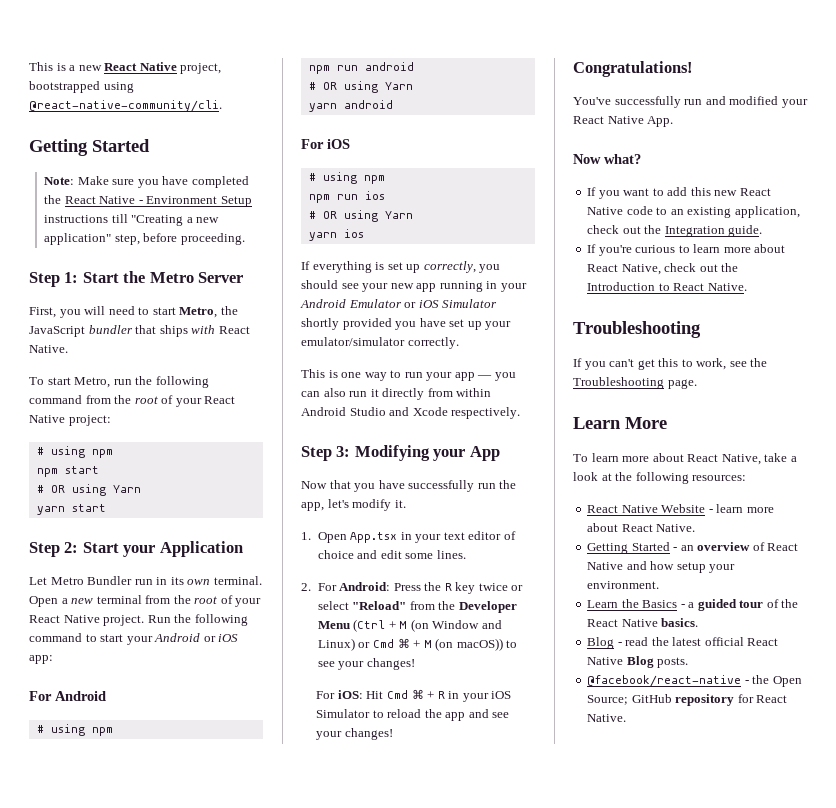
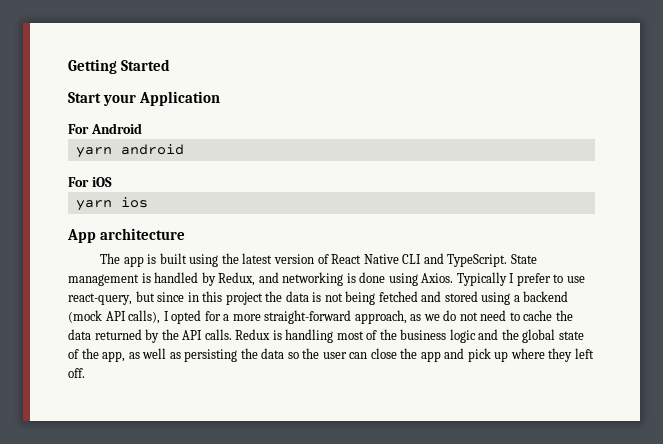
[29,62,222,74] [29,81,134,93] [29,100,222,112] [29,139,150,156] [44,176,249,188] [44,195,252,207] [44,214,220,226] [44,233,245,245] [29,271,244,287] [29,306,238,318] [29,325,250,337] [29,345,68,353] [29,376,209,388] [29,395,236,407] [29,415,111,426] [36,446,113,458] [36,466,99,477] [36,484,141,496] [36,504,106,515] [29,541,243,557] [29,576,262,585] [29,595,262,607] [29,614,248,626] [29,633,239,645] [29,655,53,664] [29,691,106,701] [36,724,113,736] [308,62,414,74] [308,81,413,93] [308,100,393,112] [301,139,350,149] [308,172,385,184] [308,191,385,203] [308,210,413,222] [308,229,364,241] [301,261,501,273] [301,280,527,292] [300,299,498,308] [301,318,512,330] [301,337,459,349] [301,369,516,381] [301,388,492,400] [301,407,521,419] [301,445,500,461] [301,480,517,492] [301,499,406,511] [301,531,516,543] [317,550,466,559] [301,582,524,594] [317,601,517,613] [317,619,502,632] [317,638,518,651] [317,658,415,670] [316,689,512,702] [316,709,510,721] [316,728,393,740] [573,61,693,77] [573,96,808,108] [573,116,674,127] [573,154,641,164] [587,187,771,199] [587,206,800,218] [587,225,763,237] [587,244,786,256] [587,263,739,275] [587,282,747,291] [573,321,701,338] [573,358,768,370] [573,377,697,389] [573,417,667,429] [573,453,797,465] [573,472,747,484] [587,504,774,513] [587,523,696,532] [587,542,799,554] [587,561,736,573] [587,581,660,589] [587,599,799,611] [587,618,699,627] [587,637,779,649] [587,656,689,668] [587,675,802,687] [587,694,788,706] [587,714,627,722] This is a new React Native project, bootstrapped using @react-native-community/cli. // Getting Started // Note: Make sure you have completed the React Native - Environment Setup instructions till "Creating a new application" step, before proceeding. // Step 1: Start the Metro Server // First, you will need to start Metro, the JavaScript bundler that ships with React Native. // To start Metro, run the following command from the root of your React Native project: // # using npm // npm start // # OR using Yarn // yarn start // Step 2: Start your Application // Let Metro Bundler run in its own terminal. Open a new terminal from the root of your React Native project. Run the following command to start your Android or iOS app: // For Android // # using npm // npm run android // # OR using Yarn // yarn android // For iOS // # using npm // npm run ios // # OR using Yarn // yarn ios // If everything is set up correctly, you should see your new app running in your Android Emulator or iOS Simulator shortly provided you have set up your emulator/simulator correctly. // This is one way to run your app — you can also run it directly from within Android Studio and Xcode respectively. // Step 3: Modifying your App // Now that you have successfully run the app, let's modify it. // 1. Open App.tsx in your text editor of choice and edit some lines. // 2. For Android: Press the R key twice or select "Reload" from the Developer Menu (Ctrl + M (on Window and Linux) or Cmd ⌘ + M (on macOS)) to see your changes! // For iOS: Hit Cmd ⌘ + R in your iOS Simulator to reload the app and see your changes! // Congratulations! // You've successfully run and modified your React Native App. // Now what? // If you want to add this new React Native code to an existing application, check out the Integration guide. // If you're curious to learn more about React Native, check out the Introduction to React Native. // Troubleshooting // If you can't get this to work, see the Troubleshooting page. // Learn More // To learn more about React Native, take a look at the following resources: // React Native Website - learn more about React Native. // Getting Started - an overview of React Native and how setup your environment. // Learn the Basics - a guided tour of the React Native basics. // Blog - read the latest official React Native Blog posts. // @facebook/react-native - the Open Source; GitHub repository for React Native. -> [68,59,171,74] [68,91,220,106] [68,123,142,134] [75,144,184,158] [68,177,112,187] [75,197,148,211] [67,228,185,243] [100,253,537,267] [68,272,585,286] [68,291,569,305] [68,310,573,324] [68,329,584,343] [68,348,594,362] [68,368,85,378] Getting Started // Start your Application // For Android // yarn android // For iOS // yarn ios // App architecture // The app is built using the latest version of React Native CLI and TypeScript. State management is handled by Redux, and networking is done using Axios. Typically I prefer to use react-query, but since in this project the data is not being fetched and stored using a backend (mock API calls), I opted for a more straight-forward approach, as we do not need to cache the data returned by the API calls. Redux is handling most of the business logic and the global state of the app, as well as persisting the data so the user can close the app and pick up where they left off.

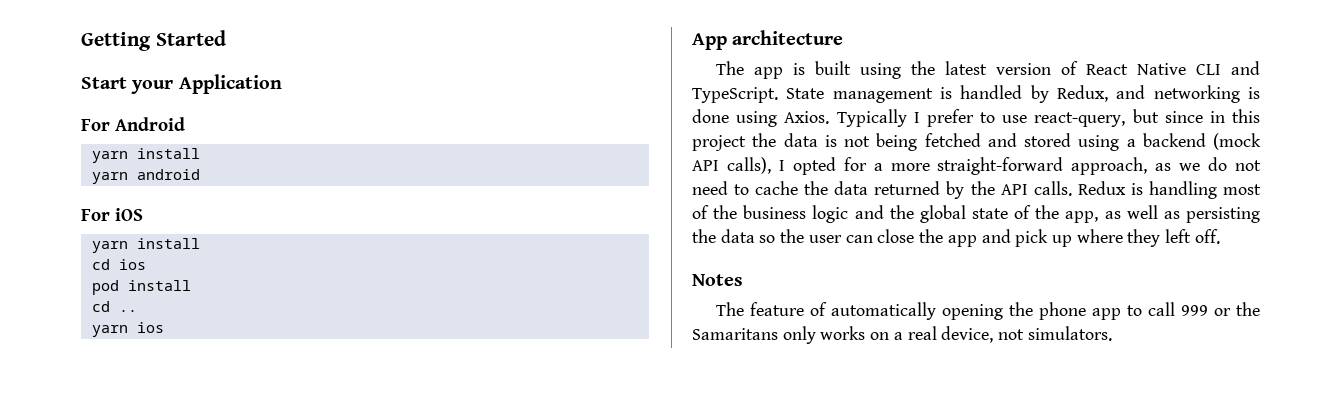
(142, 128) none -> [91,148,200,163] // yarn install
(112, 182) none -> [91,238,200,253] [91,259,146,270] [91,280,191,295] [91,301,137,312] // yarn install // cd ios // pod install // cd ..
(85, 373) none -> [692,274,743,286] [715,302,1260,320] [692,326,1112,344] // Notes // The feature of automatically opening the phone app to call 999 or the Samaritans only works on a real device, not simulators.

